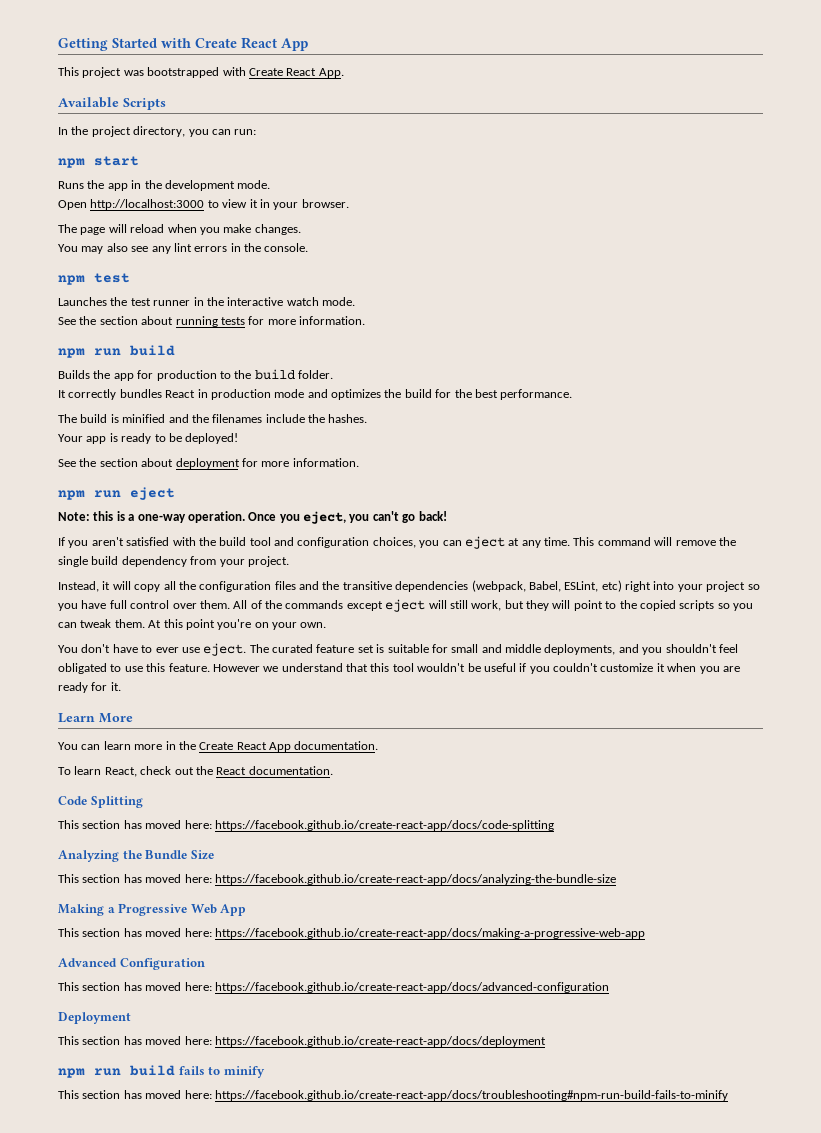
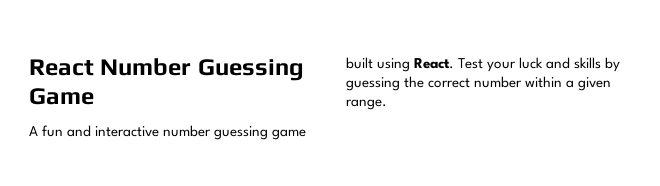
[58,37,308,51] [58,67,344,78] [58,97,166,110] [58,126,257,137] [58,156,139,168] [58,180,271,191] [58,199,349,210] [58,224,301,235] [58,243,309,254] [58,273,130,285] [58,297,355,306] [58,316,365,327] [58,345,175,358] [58,369,333,381] [58,389,573,400] [58,414,368,423] [58,433,239,444] [58,458,359,469] [58,487,175,500] [58,511,447,524] [58,536,736,549] [58,556,289,567] [58,580,760,592] [58,599,753,612] [58,619,327,630] [58,643,738,656] [58,663,740,674] [58,682,121,693] [58,713,133,723] [58,741,379,752] [58,766,333,777] [58,796,143,808] [58,820,554,831] [58,850,214,862] [58,874,616,885] [58,903,247,916] [58,928,645,939] [58,958,205,970] [58,982,609,993] [58,1012,131,1024] [58,1036,546,1047] [58,1065,265,1078] [58,1090,728,1101] Getting Started with Create React App // This project was bootstrapped with Create React App. // Available Scripts // In the project directory, you can run: // npm start // Runs the app in the development mode. // Open http://localhost:3000 to view it in your browser. // The page will reload when you make changes. // You may also see any lint errors in the console. // npm test // Launches the test runner in the interactive watch mode. // See the section about running tests for more information. // npm run build // Builds the app for production to the build folder. // It correctly bundles React in production mode and optimizes the build for the best performance. // The build is minified and the filenames include the hashes. // Your app is ready to be deployed! // See the section about deployment for more information. // npm run eject // Note: this is a one-way operation. Once you eject, you can't go back! // If you aren't satisfied with the build tool and configuration choices, you can eject at any time. This command will remove the single build dependency from your project. // Instead, it will copy all the configuration files and the transitive dependencies (webpack, Babel, ESLint, etc) right into your project so you have full control over them. All of the commands except eject will still work, but they will point to the copied scripts so you can tweak them. At this point you're on your own. // You don't have to ever use eject. The curated feature set is suitable for small and middle deployments, and you shouldn't feel obligated to use this feature. However we understand that this tool wouldn't be useful if you couldn't customize it when you are ready for it. // Learn More // You can learn more in the Create React App documentation. // To learn React, check out the React documentation. // Code Splitting // This section has moved here: https://facebook.github.io/create-react-app/docs/code-splitting // Analyzing the Bundle Size // This section has moved here: https://facebook.github.io/create-react-app/docs/analyzing-the-bundle-size // Making a Progressive Web App // This section has moved here: https://facebook.github.io/create-react-app/docs/making-a-progressive-web-app // Advanced Configuration // This section has moved here: https://facebook.github.io/create-react-app/docs/advanced-configuration // Deployment // This section has moved here: https://facebook.github.io/create-react-app/docs/deployment // npm run build fails to minify // This section has moved here: https://facebook.github.io/create-react-app/docs/troubleshooting#npm-run-build-fails-to-minify -> [29,58,304,81] [29,88,94,105] [29,125,307,140] [346,57,621,72] [346,76,612,91] [346,99,387,110] React Number Guessing Game // A fun and interactive number guessing game built using React. Test your luck and skills by guessing the correct number within a given range.

